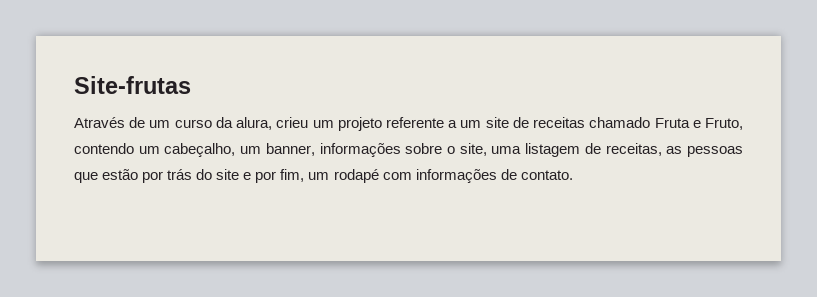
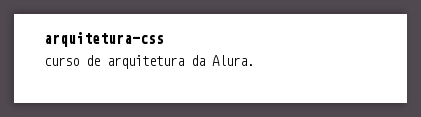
[74,76,191,94] [74,117,743,131] [74,143,743,157] [74,169,573,183] Site-frutas // Através de um curso da alura, crieu um projeto referente a um site de receitas chamado Fruta e Fruto, contendo um cabeçalho, um banner, informações sobre o site, uma listagem de receitas, as pessoas que estão por trás do site e por fim, um rodapé com informações de contato. -> [44,32,164,47] [44,55,254,69] arquitetura-css // curso de arquitetura da Alura.

